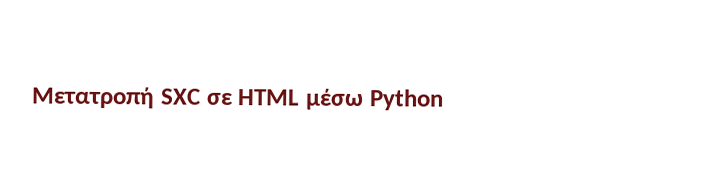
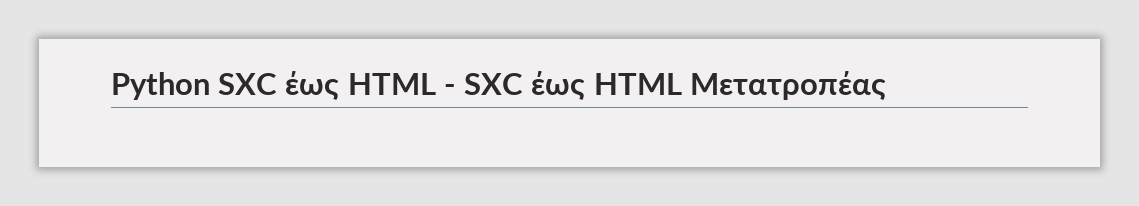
[31,86,444,111] Μετατροπή SXC σε HTML μέσω Python -> [111,71,886,100] Python SXC έως HTML - SXC έως HTML Μετατροπέας

